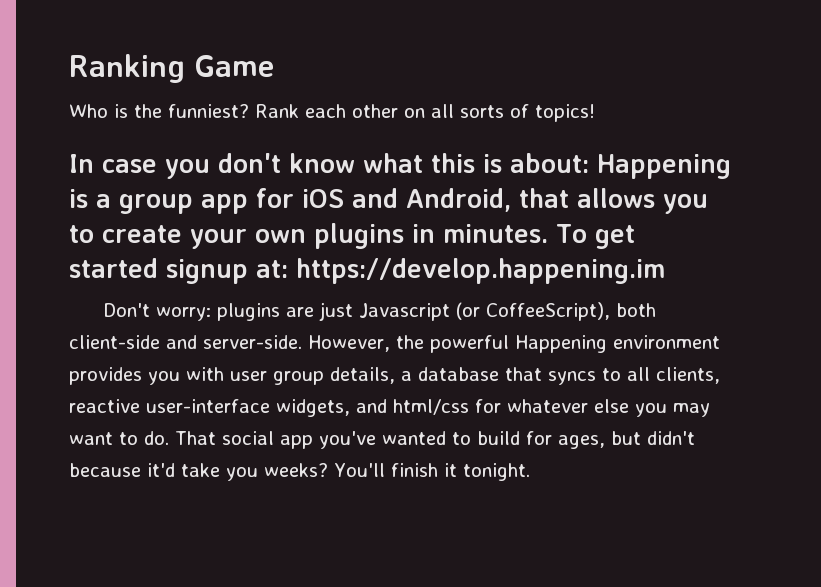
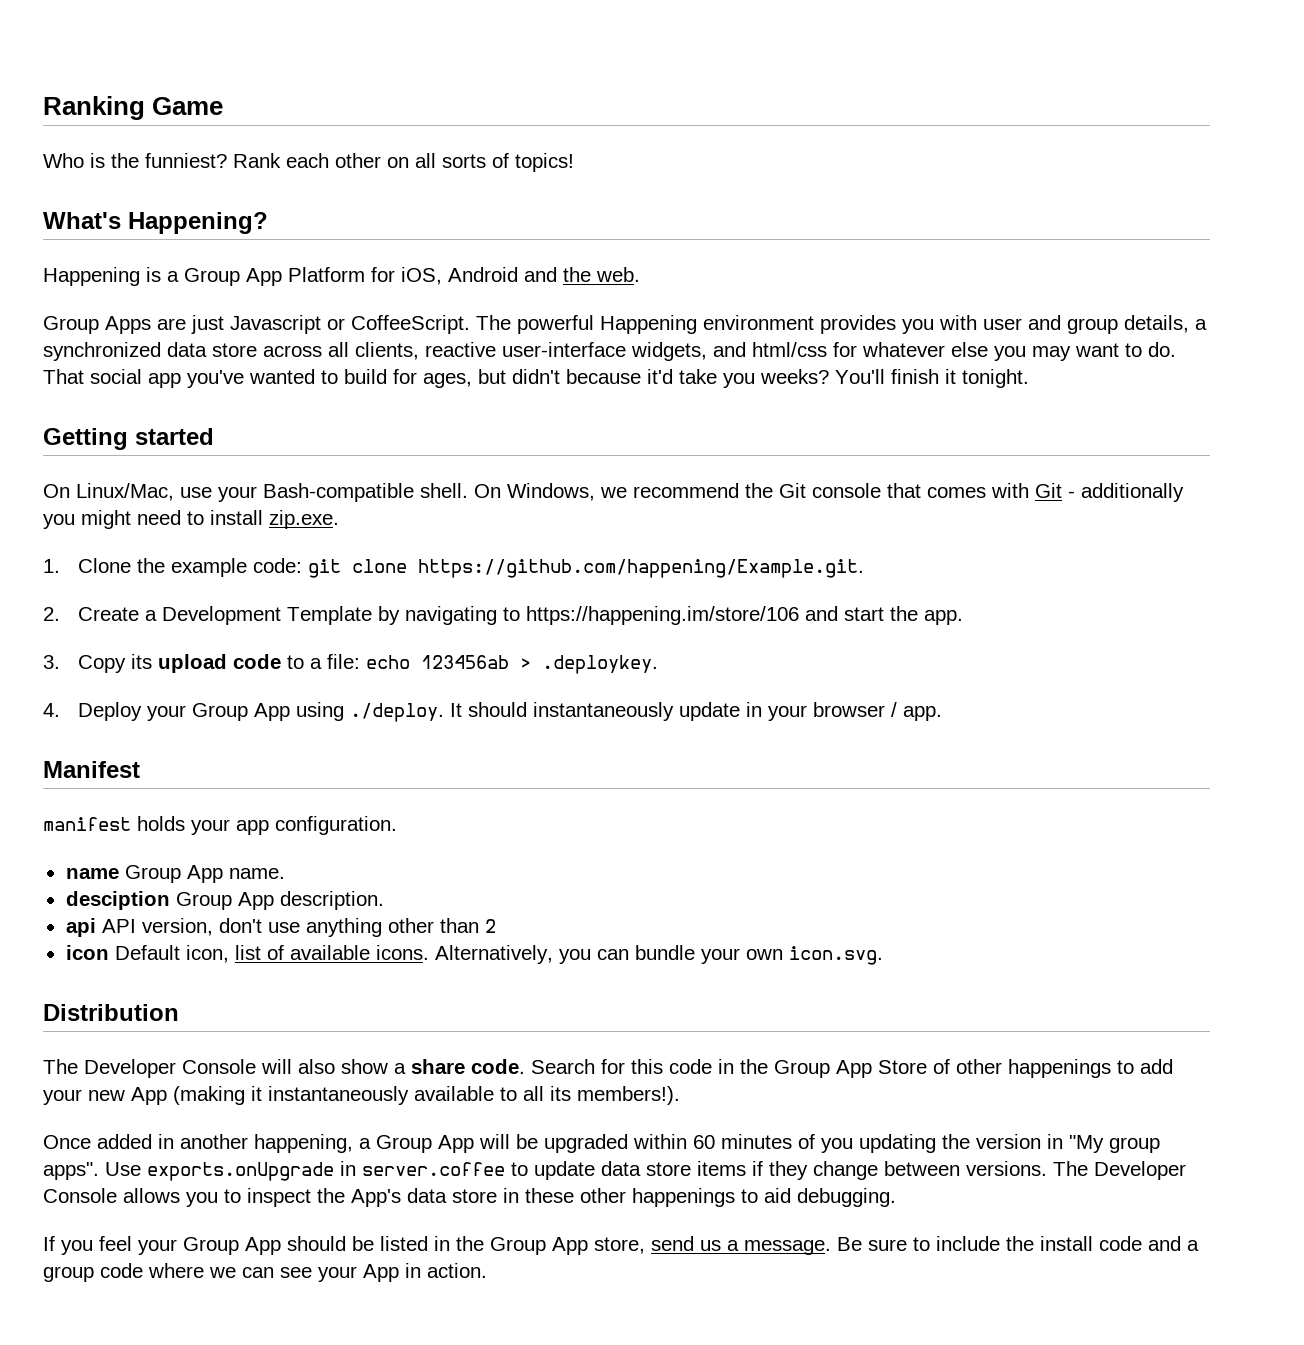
[69,153,731,179] [69,188,708,214] [69,223,635,249] [69,258,665,284] [102,302,656,321] [69,335,424,352] In case you don't know what this is about: Happening is a group app for iOS and Android, that allows you to create your own plugins in minutes. To get started signup at: https://develop.happening.im // Don't worry: plugins are just Javascript (or CoffeeScript), both client-side and server-side. However, the -> [43,212,268,234] [43,267,640,286] [43,315,511,334] What's Happening? // Happening is a Group App Platform for iOS, Android and the web. // Group Apps are just Javascript or CoffeeScript. The
(267, 376) none -> [1028,315,1061,330] and
[418,367,621,385] database that syncs to -> [43,342,322,361] synchronized data store across
(530, 472) none -> [43,428,214,450] [43,483,1184,502] [43,510,339,529] [43,558,865,578] [43,606,964,625] [43,654,659,674] [43,702,943,722] [43,761,140,778] [43,816,397,835] [65,865,285,883] [65,891,384,910] [65,918,496,937] [65,945,883,965] [43,1004,179,1021] [43,1059,1173,1078] [43,1086,680,1105] [43,1134,1160,1153] [43,1161,1186,1181] [43,1188,896,1207] [43,1236,1199,1255] [43,1263,487,1282] // Getting started // On Linux/Mac, use your Bash-compatible shell. On Windows, we recommend the Git console that comes with Git - additionally you might need to install zip.exe. // 1. Clone the example code: git clone https://github.com/happening/Example.git. // 2. Create a Development Template by navigating to https://happening.im/store/106 and start the app. // 3. Copy its upload code to a file: echo 123456ab > .deploykey. // 4. Deploy your Group App using ./deploy. It should instantaneously update in your browser / app. // Manifest // manifest holds your app configuration. // name Group App name. // desciption Group App description. // api API version, don't use anything other than 2 // icon Default icon, list of available icons. Alternatively, you can bundle your own icon.svg. // Distribution // The Developer Console will also show a share code. Search for this code in the Group App Store of other happenings to add your new App (making it instantaneously available to all its members!). // Once added in another happening, a Group App will be upgraded within 60 minutes of you updating the version in "My group apps". Use exports.onUpgrade in server.coffee to update data store items if they change between versions. The Developer Console allows you to inspect the App's data store in these other happenings to aid debugging. // If you feel your Group App should be listed in the Group App store, send us a message. Be sure to include the install code and a group code where we can see your App in action.

